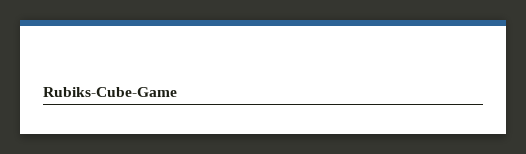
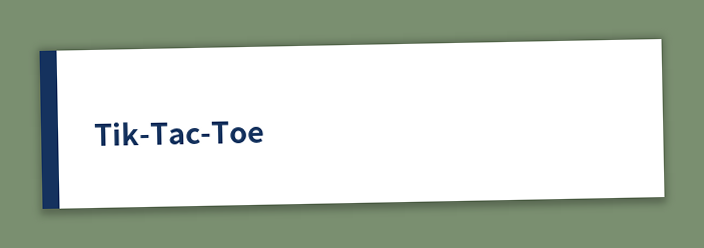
[43,87,177,97] Rubiks-Cube-Game -> [93,119,265,146] Tik-Tac-Toe

